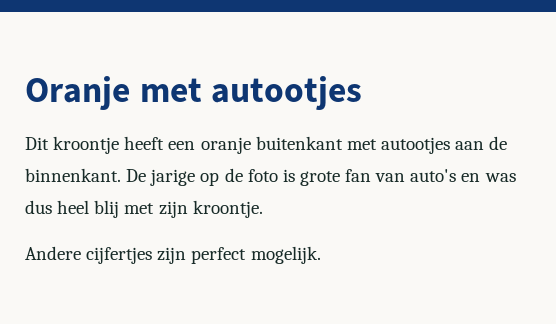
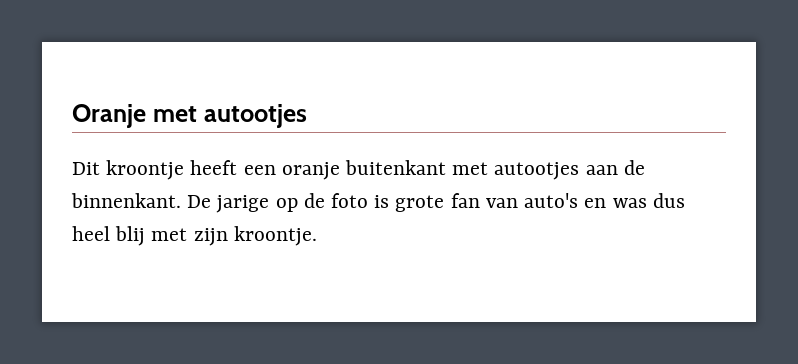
[25,246,321,264] // Andere cijfertjes zijn perfect mogelijk. -> (317, 236) none

